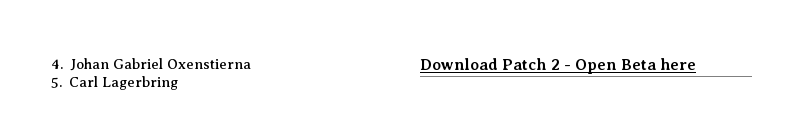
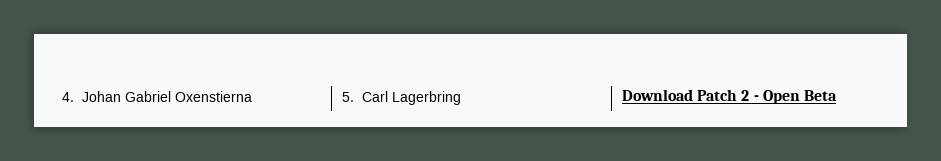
[659,58,696,70] here -> (837, 95) none

